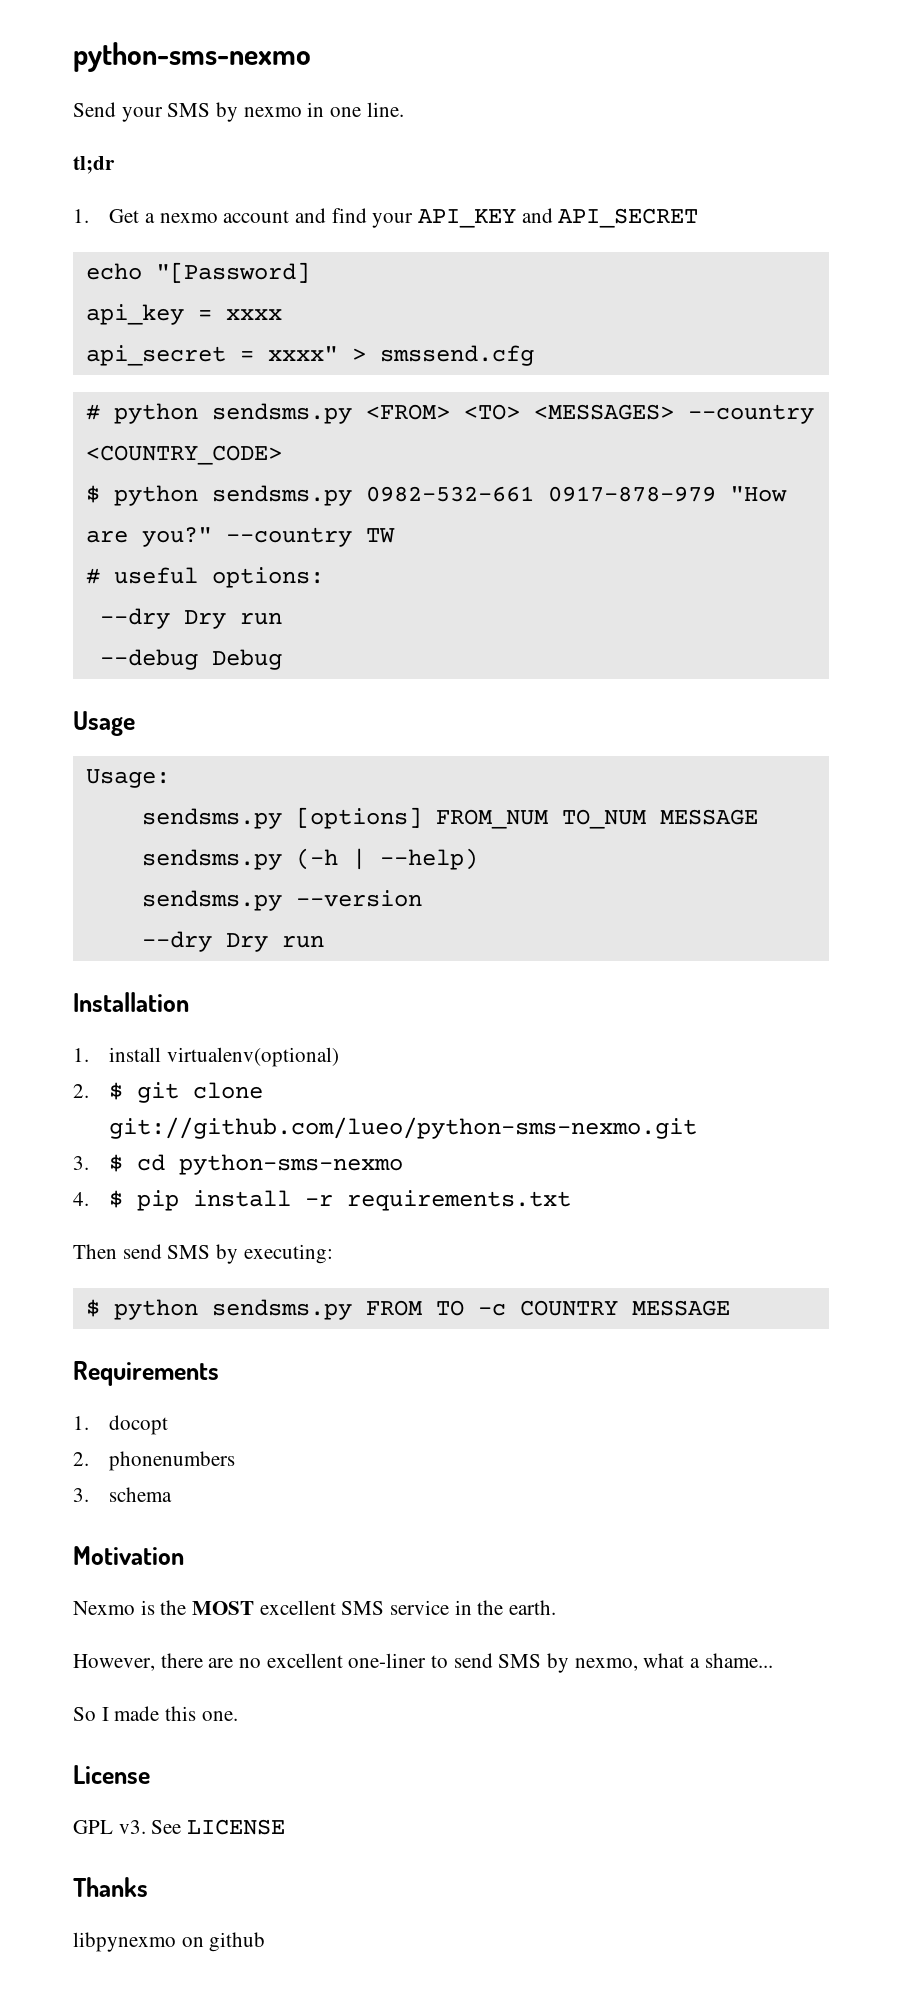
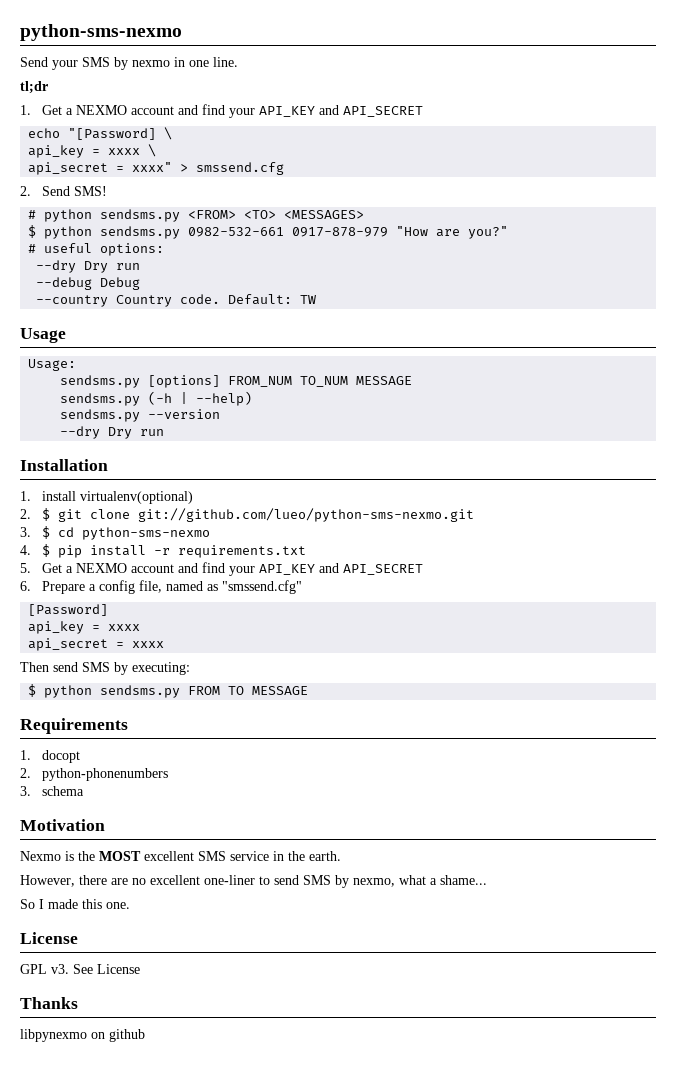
[159,213,218,223] nexmo -> [75,105,127,115] NEXMO
[85,304,282,325] // api_key = xxxx -> [164,127,173,140] [28,144,157,158] \ // api_key = xxxx \
(534, 355) none -> [20,186,107,196] // 2. Send SMS!
[687,404,814,424] [85,445,282,465] --country <COUNTRY_CODE> -> (365, 214) none
[225,527,395,547] --country TW -> (509, 232) none
(282, 659) none -> [36,294,317,307] // --country Country code. Default: TW
(572, 1200) none -> [20,562,423,576] [20,580,302,594] [28,604,109,616] [28,621,141,634] [28,638,165,651] // 5. Get a NEXMO account and find your API_KEY and API_SECRET // 6. Prepare a config file, named as "smssend.cfg" // [Password] // api_key = xxxx // api_secret = xxxx
[477,1300,618,1316] -c COUNTRY -> (245, 690) none
[109,1451,236,1471] phonenumbers -> [41,768,168,781] python-phonenumbers
[187,1819,286,1835] LICENSE -> [97,964,140,974] License

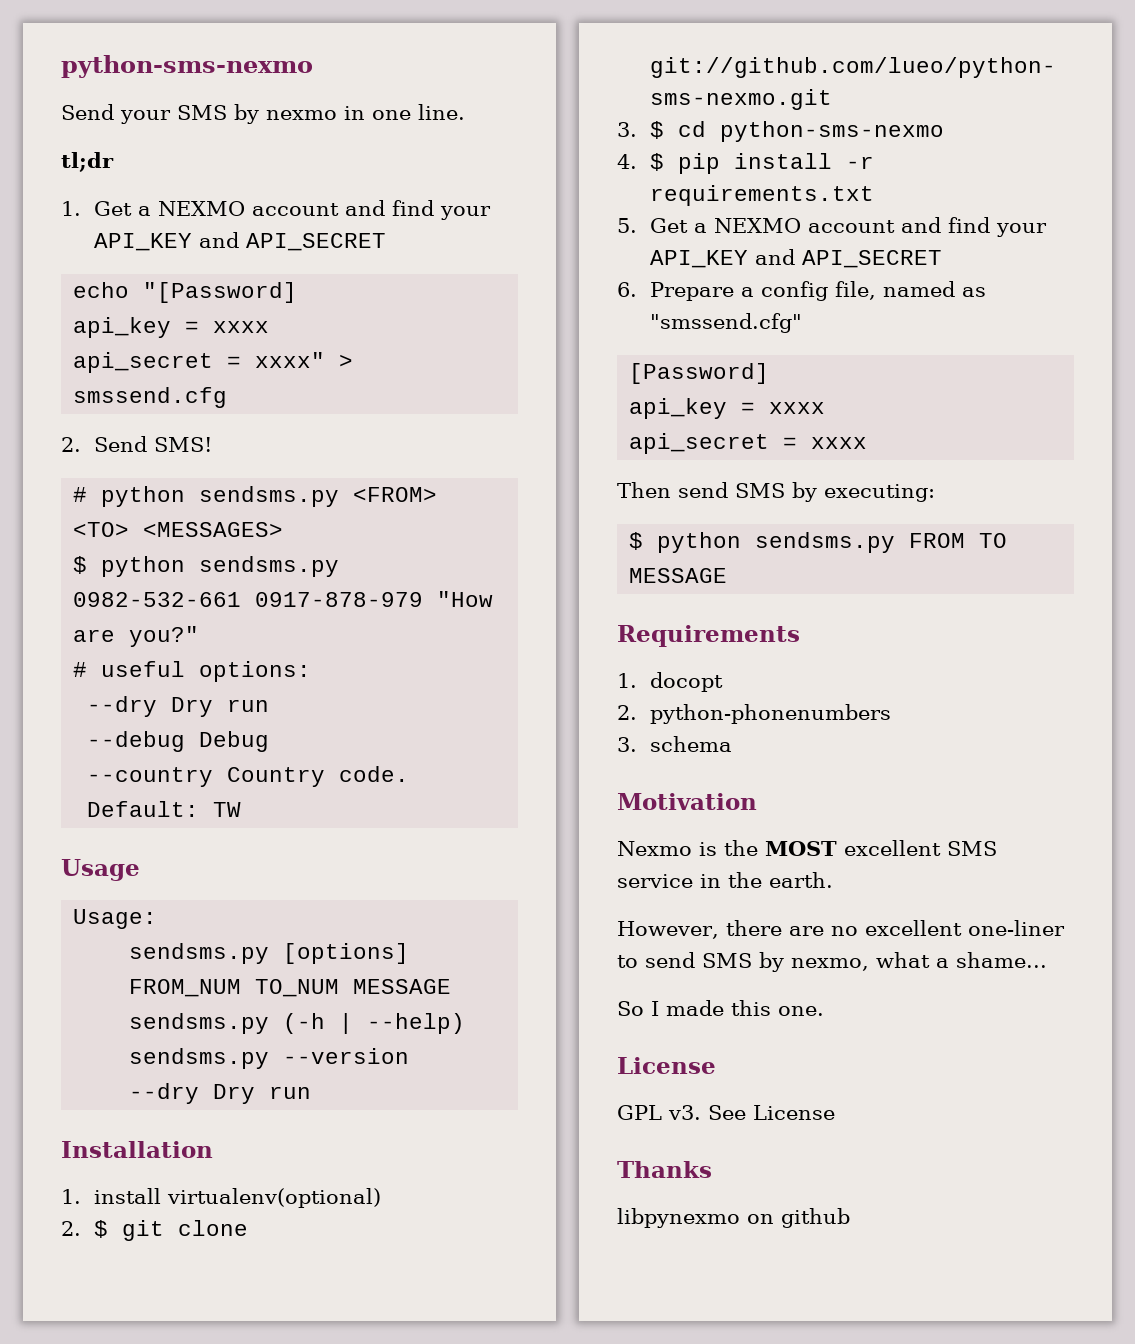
[164,127,173,140] [28,144,157,158] \ // api_key = xxxx \ -> [73,317,270,338] // api_key = xxxx

